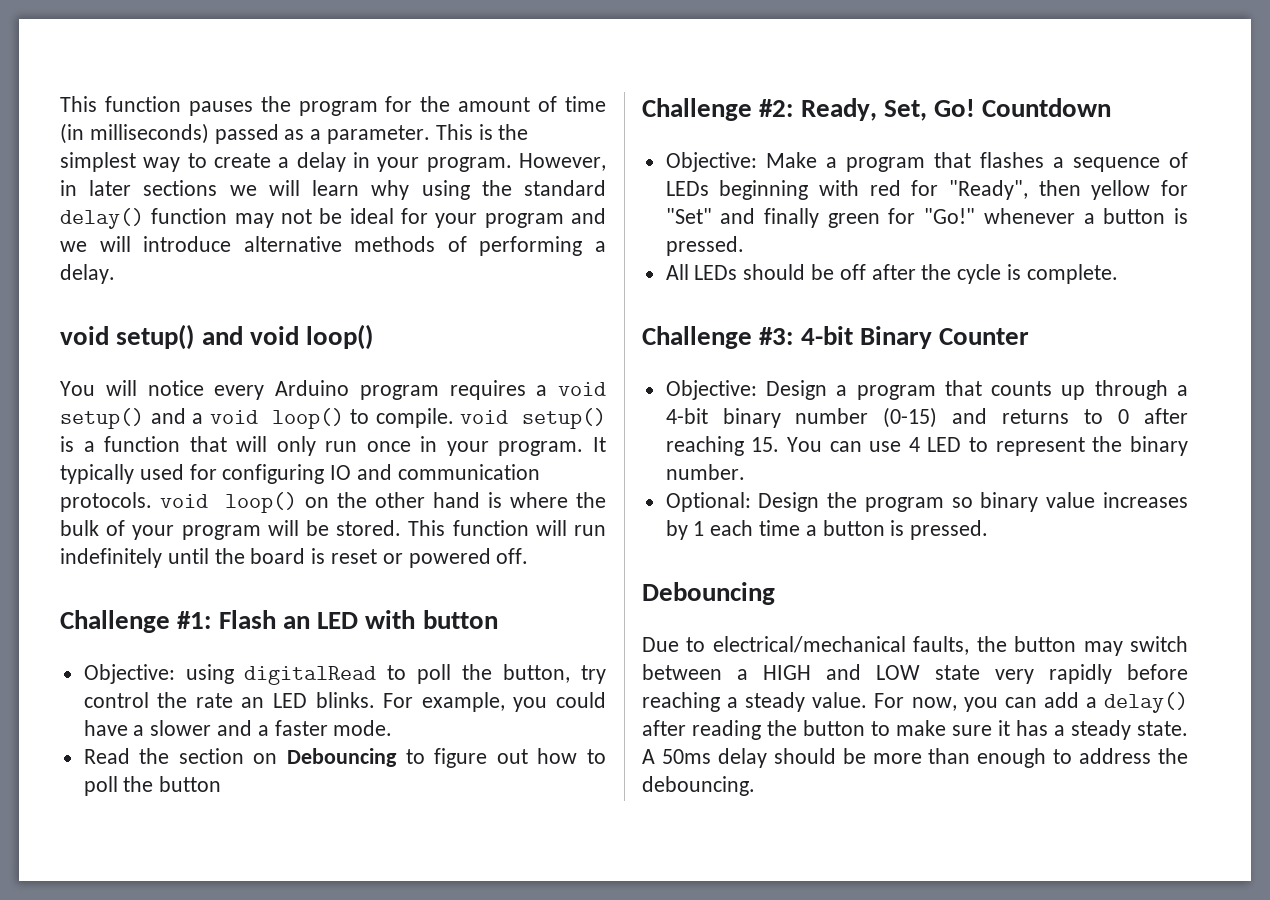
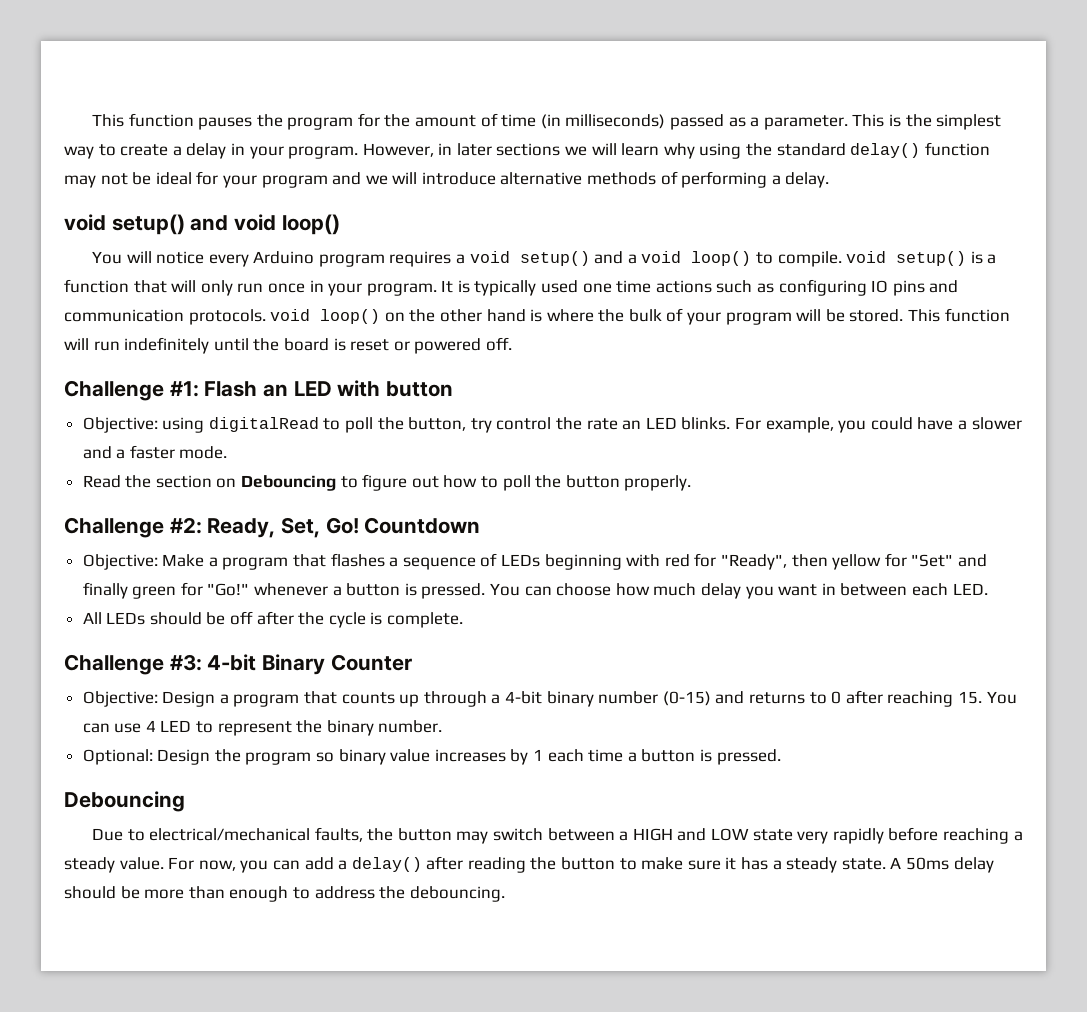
(606, 444) none -> [457,280,470,293] is
[189,464,217,480] for -> [582,280,775,293] one time actions such as
(352, 472) none -> [892,280,925,296] pins
(222, 784) none -> [624,475,692,491] properly.
(744, 246) none -> [490,583,988,599] You can choose how much delay you want in between each LED.

